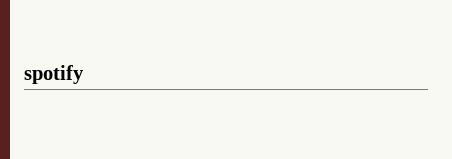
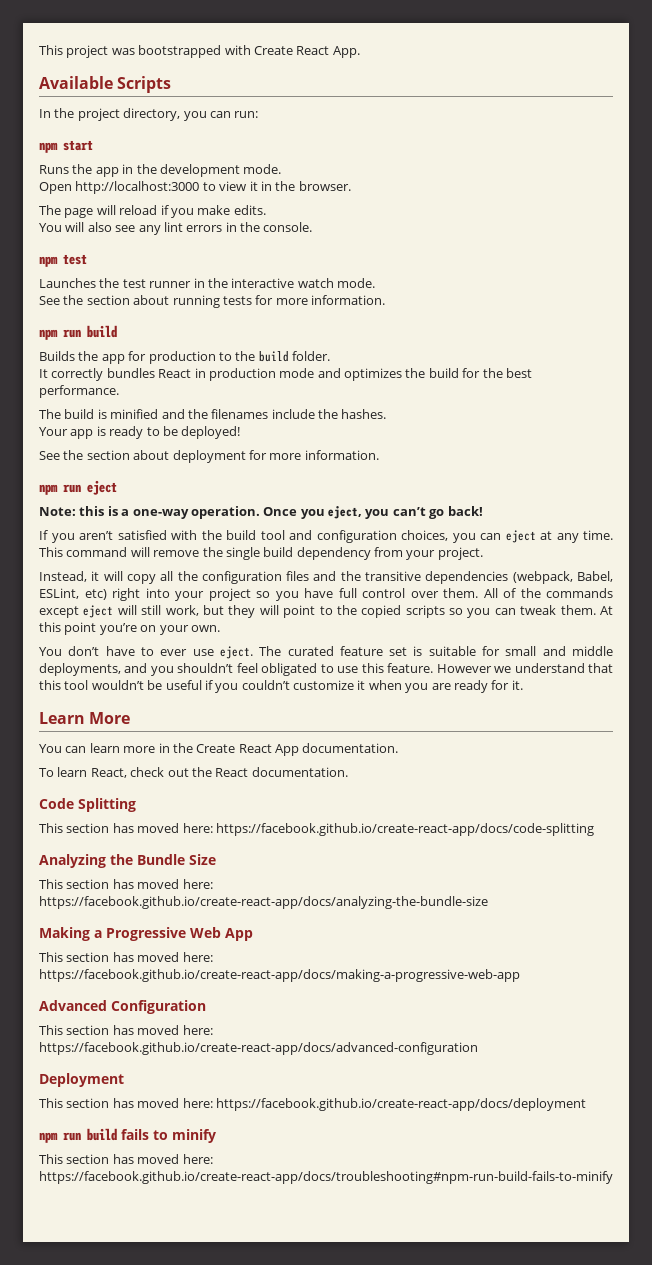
[24,65,84,84] spotify -> [39,45,360,58] [39,76,172,93] [39,108,259,121] [39,140,93,153] [39,164,282,177] [39,181,351,194] [39,205,266,218] [39,222,313,235] [39,254,87,267] [39,278,375,288] [39,295,385,308] [39,325,117,340] [39,351,330,364] [39,368,532,381] [39,385,119,398] [39,409,387,419] [39,426,241,439] [39,450,379,463] [39,480,117,495] [39,506,483,519] [39,530,613,543] [39,547,483,560] [39,571,614,584] [39,588,613,601] [39,605,614,618] [39,622,220,635] [39,646,613,659] [39,663,613,676] [39,680,523,693] [39,712,131,724] [39,743,399,756] [39,767,348,778] [39,798,136,812] [39,823,594,836] [39,854,216,868] [39,879,213,889] [39,896,488,909] [39,927,253,941] [39,952,213,962] [39,969,520,982] [39,1000,206,1014] [39,1025,213,1035] [39,1042,478,1055] [39,1073,124,1087] [39,1098,586,1111] [39,1128,216,1143] [39,1154,213,1164] [39,1171,613,1184] This project was bootstrapped with Create React App. // Available Scripts // In the project directory, you can run: // npm start // Runs the app in the development mode. // Open http://localhost:3000 to view it in the browser. // The page will reload if you make edits. // You will also see any lint errors in the console. // npm test // Launches the test runner in the interactive watch mode. // See the section about running tests for more information. // npm run build // Builds the app for production to the build folder. // It correctly bundles React in production mode and optimizes the build for the best performance. // The build is minified and the filenames include the hashes. // Your app is ready to be deployed! // See the section about deployment for more information. // npm run eject // Note: this is a one-way operation. Once you eject, you can’t go back! // If you aren’t satisfied with the build tool and configuration choices, you can eject at any time. This command will remove the single build dependency from your project. // Instead, it will copy all the configuration files and the transitive dependencies (webpack, Babel, ESLint, etc) right into your project so you have full control over them. All of the commands except eject will still work, but they will point to the copied scripts so you can tweak them. At this point you’re on your own. // You don’t have to ever use eject. The curated feature set is suitable for small and middle deployments, and you shouldn’t feel obligated to use this feature. However we understand that this tool wouldn’t be useful if you couldn’t customize it when you are ready for it. // Learn More // You can learn more in the Create React App documentation. // To learn React, check out the React documentation. // Code Splitting // This section has moved here: https://facebook.github.io/create-react-app/docs/code-splitting // Analyzing the Bundle Size // This section has moved here: https://facebook.github.io/create-react-app/docs/analyzing-the-bundle-size // Making a Progressive Web App // This section has moved here: https://facebook.github.io/create-react-app/docs/making-a-progressive-web-app // Advanced Configuration // This section has moved here: https://facebook.github.io/create-react-app/docs/advanced-configuration // Deployment // This section has moved here: https://facebook.github.io/create-react-app/docs/deployment // npm run build fails to minify // This section has moved here: https://facebook.github.io/create-react-app/docs/troubleshooting#npm-run-build-fails-to-minify

